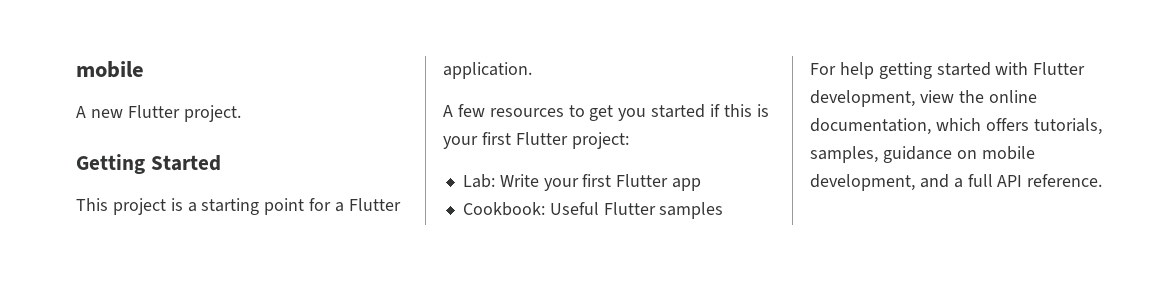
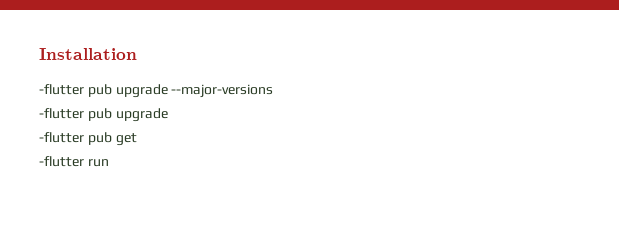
[76,61,144,78] [76,105,241,122] [76,154,221,174] [76,198,401,215] [443,62,532,79] [443,104,769,121] [443,132,629,149] [462,174,702,191] [462,202,724,219] [810,62,1086,79] [810,90,1037,107] [810,118,1102,135] [810,146,1035,163] [810,174,1103,191] mobile // A new Flutter project. // Getting Started // This project is a starting point for a Flutter application. // A few resources to get you started if this is your first Flutter project: // Lab: Write your first Flutter app // Cookbook: Useful Flutter samples // For help getting started with Flutter development, view the online documentation, which offers tutorials, samples, guidance on mobile development, and a full API reference. -> [39,48,137,60] [39,84,274,98] [39,108,168,122] [39,132,137,146] [39,156,109,167] Installation // -flutter pub upgrade --major-versions // -flutter pub upgrade // -flutter pub get // -flutter run

